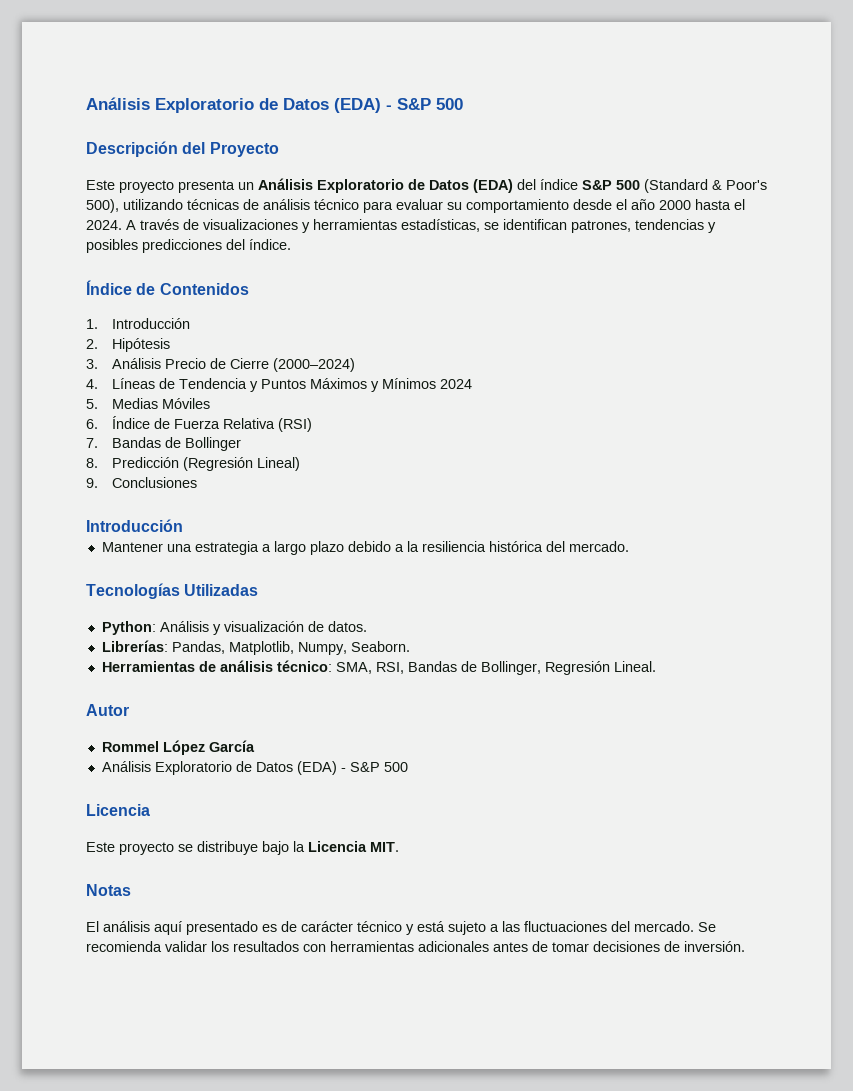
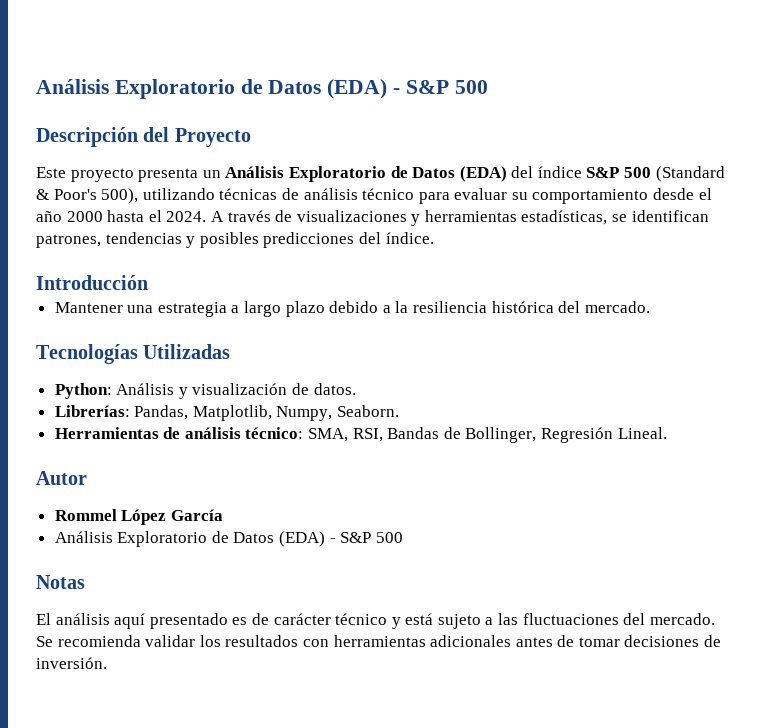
[86,280,249,295] [86,318,191,329] [86,338,171,352] [86,358,356,372] [86,378,473,392] [86,398,211,409] [86,416,313,432] [86,437,242,451] [86,457,301,471] [86,477,198,488] // Índice de Contenidos // 1. Introducción // 2. Hipótesis // 3. Análisis Precio de Cierre (2000–2024) // 4. Líneas de Tendencia y Puntos Máximos y Mínimos 2024 // 5. Medias Móviles // 6. Índice de Fuerza Relativa (RSI) // 7. Bandas de Bollinger // 8. Predicción (Regresión Lineal) // 9. Conclusiones -> (434, 238) none
[86,804,150,816] [86,841,399,855] // Licencia // Este proyecto se distribuye bajo la Licencia MIT. -> (403, 537) none

